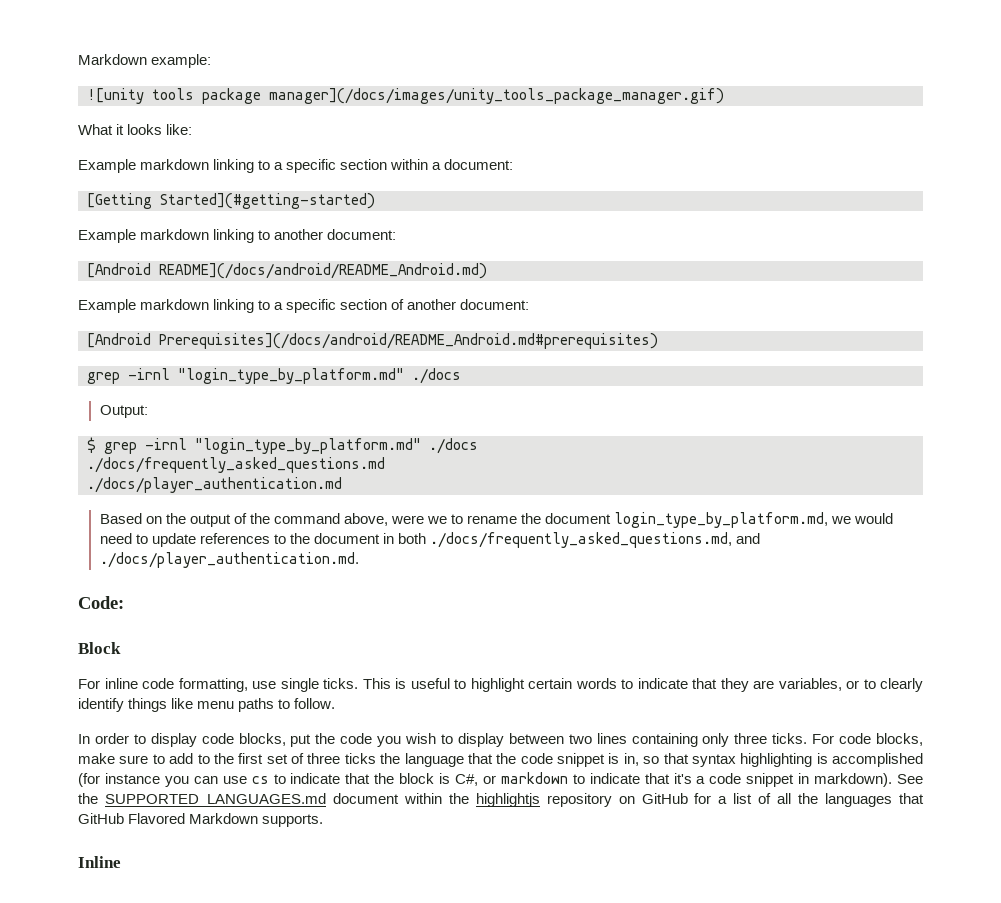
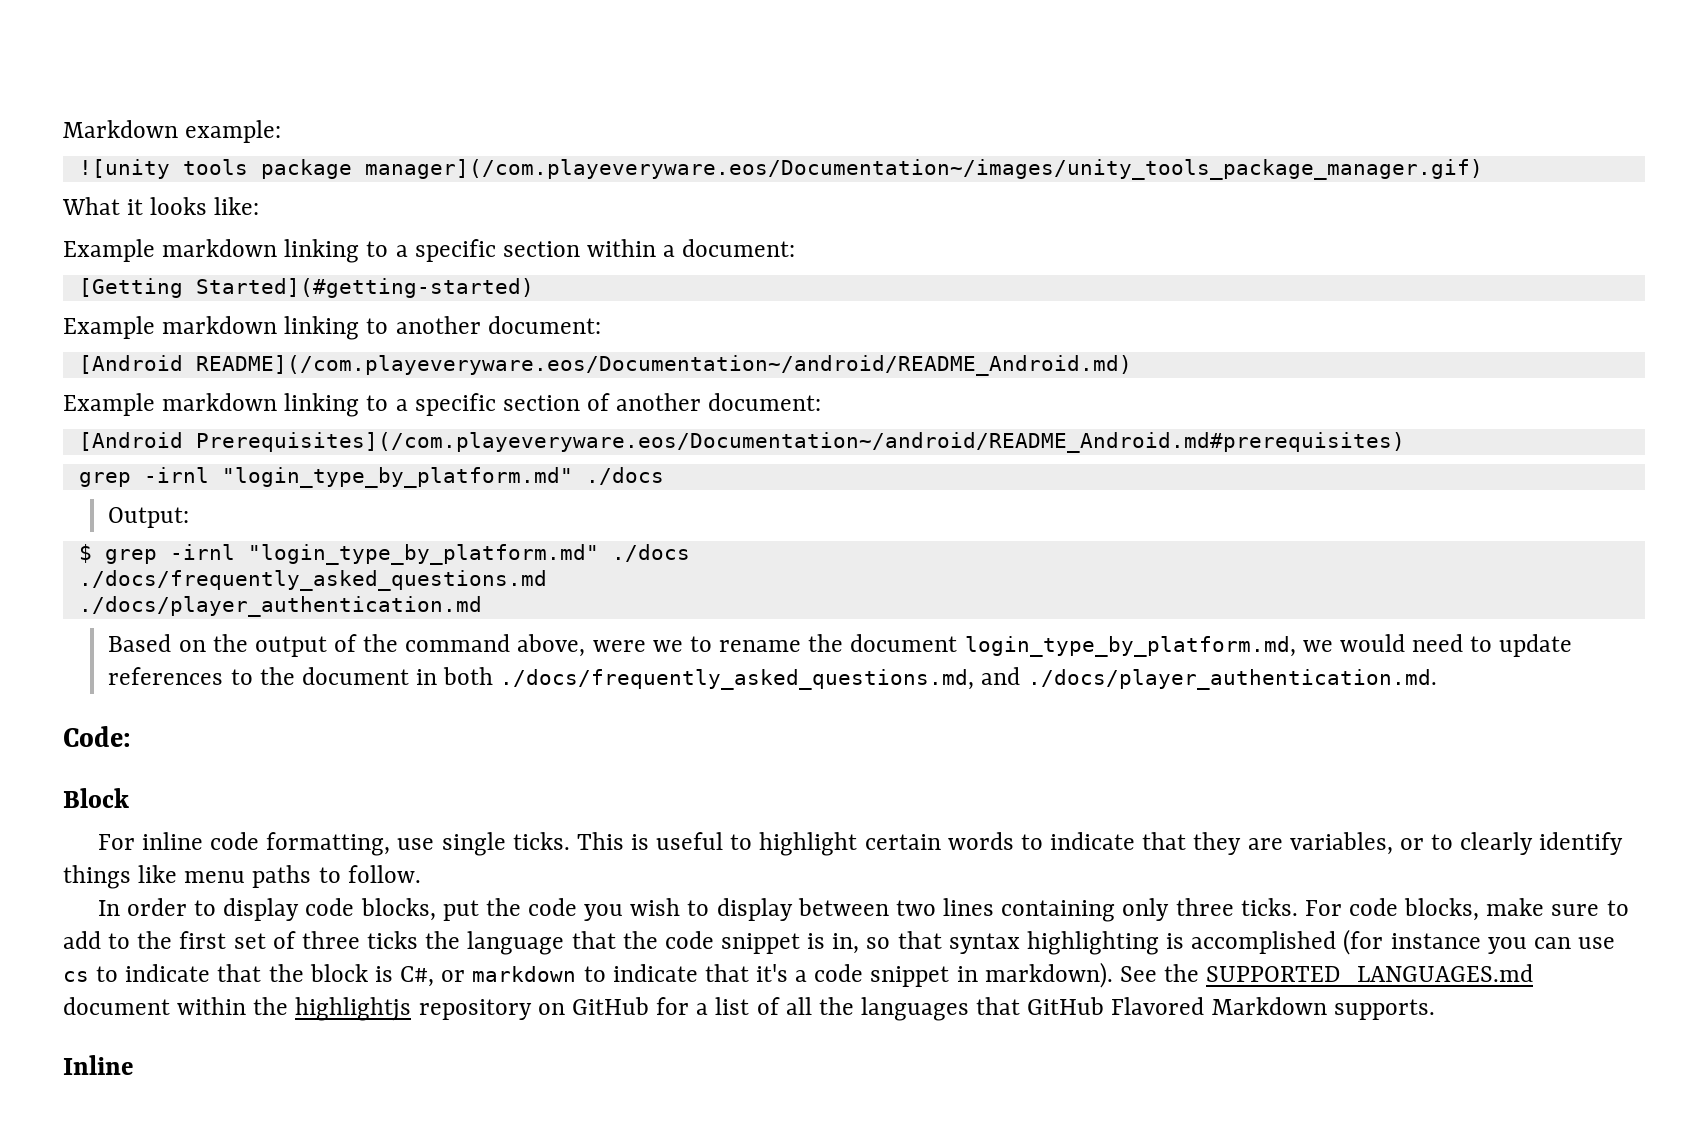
[269,88,724,104] manager](/docs/images/unity_tools_package_manager.gif) -> [364,159,1483,180] manager](/com.playeveryware.eos/Documentation~/images/unity_tools_package_manager.gif)
[159,263,487,279] README](/docs/android/README_Android.md) -> [195,355,1132,376] README](/com.playeveryware.eos/Documentation~/android/README_Android.md)
[159,333,658,349] Prerequisites](/docs/android/README_Android.md#prerequisites) -> [195,432,1405,453] Prerequisites](/com.playeveryware.eos/Documentation~/android/README_Android.md#prerequisites)

